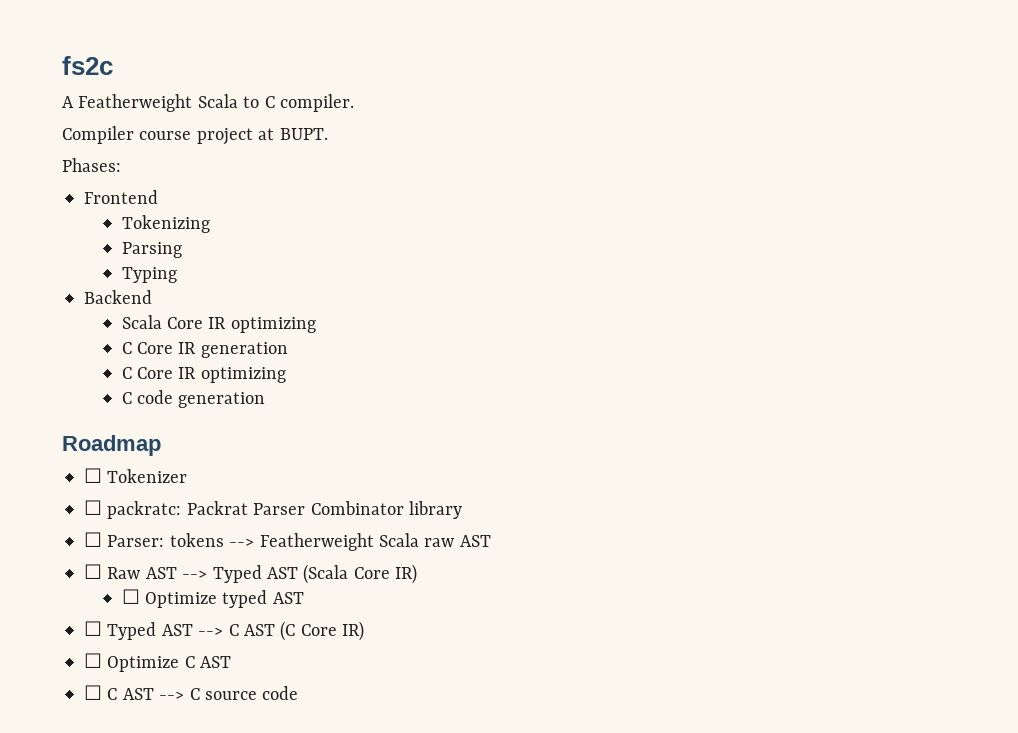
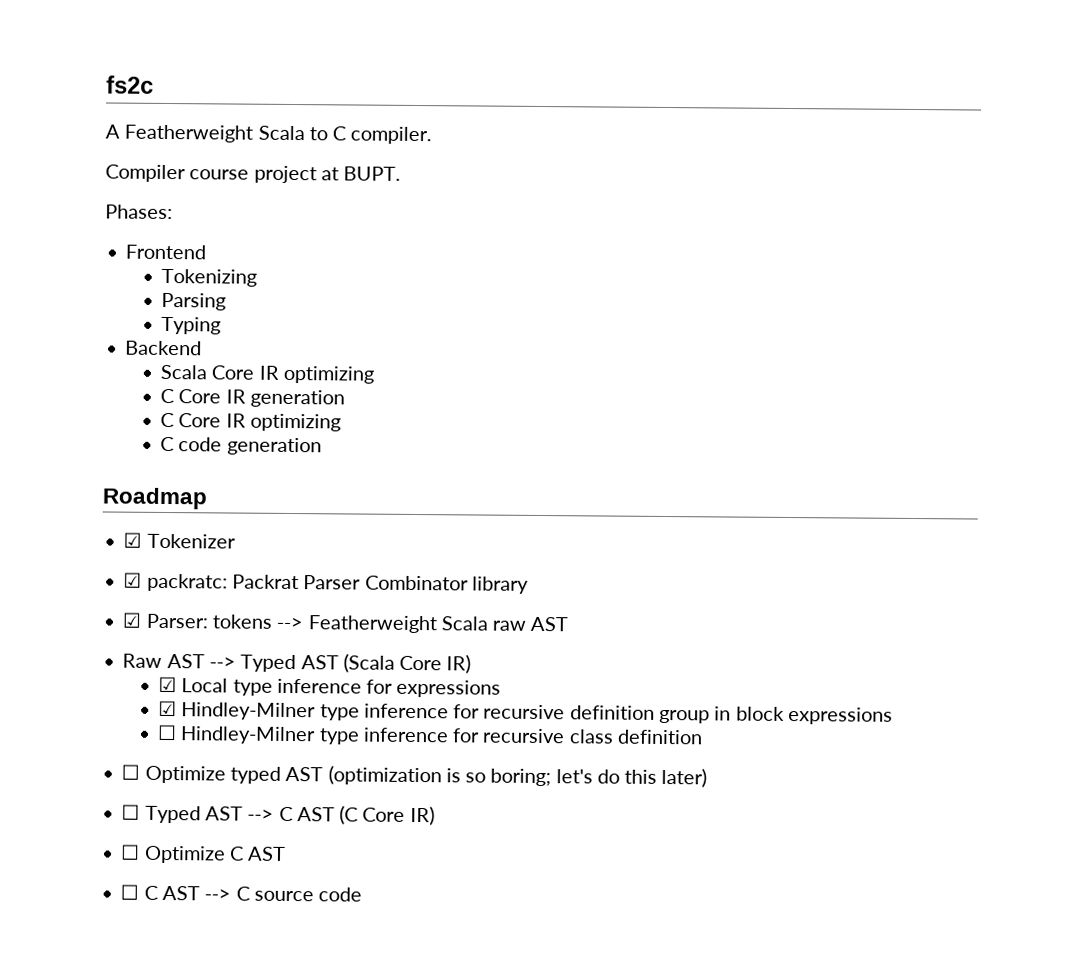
[84,468,102,483] ☐ -> [123,532,143,548] ☑
[84,500,102,515] ☐ -> [123,572,143,588] ☑
[84,532,102,547] ☐ -> [122,612,142,628] ☑
[84,564,102,579] ☐ -> (569, 624) none
[121,589,304,608] ☐ Optimize typed AST -> [158,676,502,698] [158,700,893,725] [157,724,703,745] [121,764,708,788] ☑ Local type inference for expressions // ☑ Hindley-Milner type inference for recursive definition group in block expressions // ☐ Hindley-Milner type inference for recursive class definition // ☐ Optimize typed AST (optimization is so boring; let's do this later)

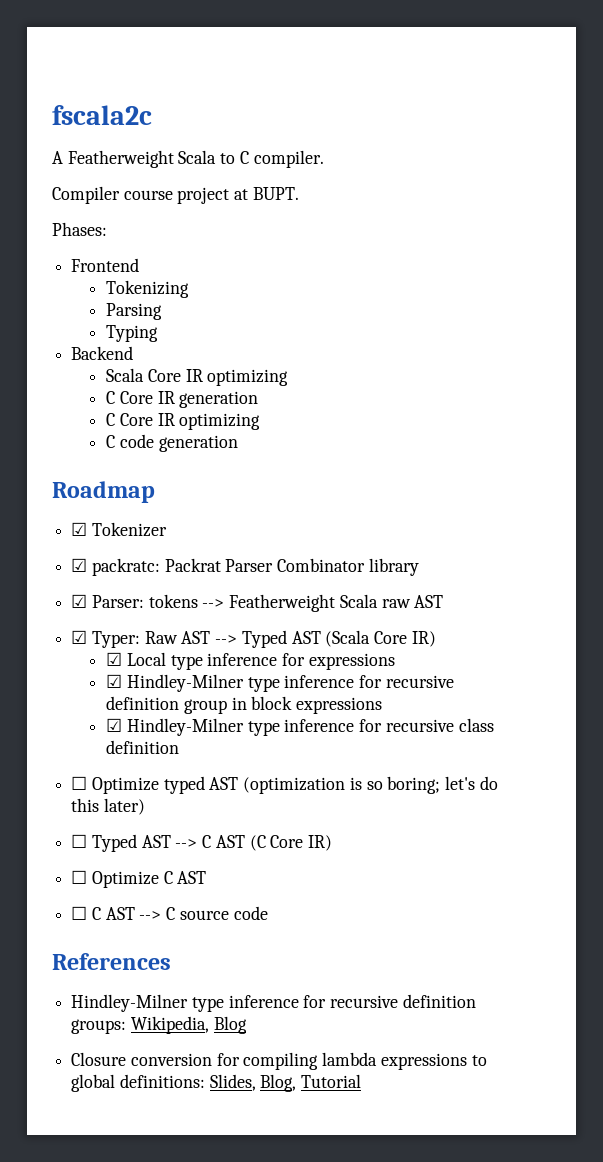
[106,75,154,94] fs2c -> [52,105,152,125] fscala2c
(569, 624) none -> [71,630,140,648] ☑ Typer:
[157,724,178,741] ☐ -> [106,718,123,732] ☑
(363, 894) none -> [52,953,171,970] [71,994,476,1012] [71,1016,247,1034] [71,1052,487,1070] [71,1074,362,1092] // References // Hindley-Milner type inference for recursive definition groups: Wikipedia, Blog // Closure conversion for compiling lambda expressions to global definitions: Slides, Blog, Tutorial

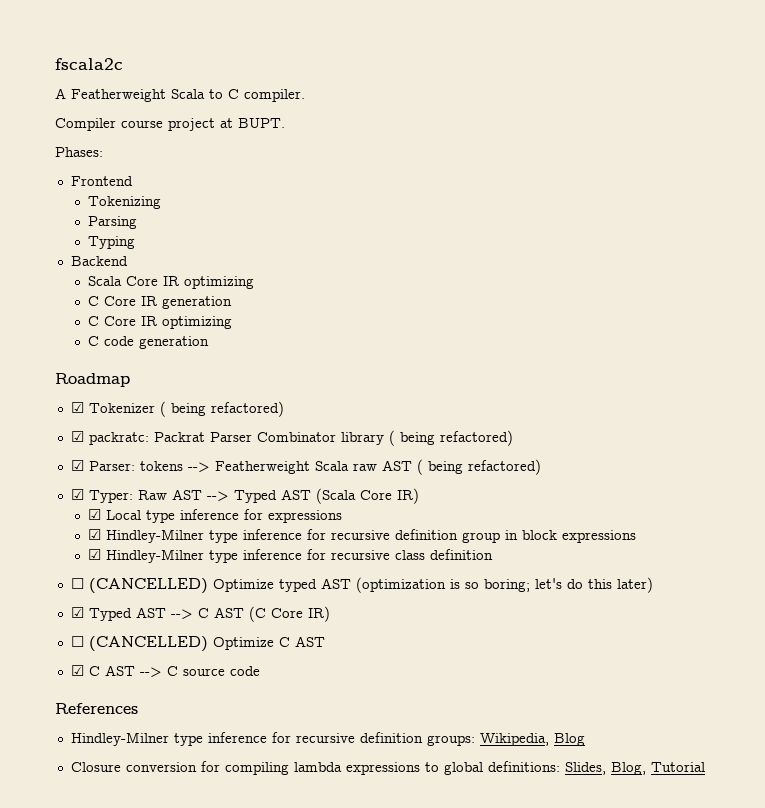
(167, 529) none -> [159,401,284,417] ( being refactored)
(419, 567) none -> [388,430,513,446] ( being refactored)
(444, 601) none -> [416,459,541,475] ( being refactored)
(88, 783) none -> [88,578,208,594] (CANCELLED)
[71,834,88,848] ☐ -> [70,607,84,618] ☑
(88, 877) none -> [88,636,208,652] (CANCELLED)
[71,906,88,920] ☐ -> [70,665,84,676] ☑

